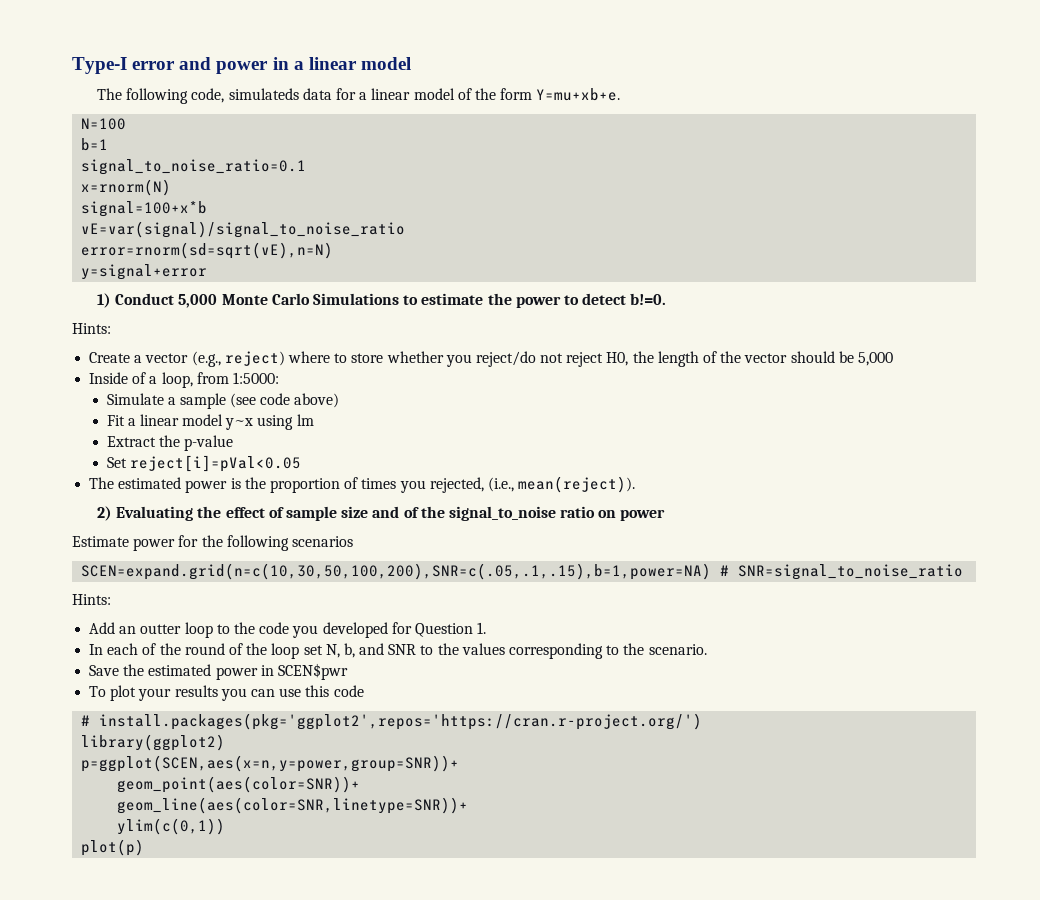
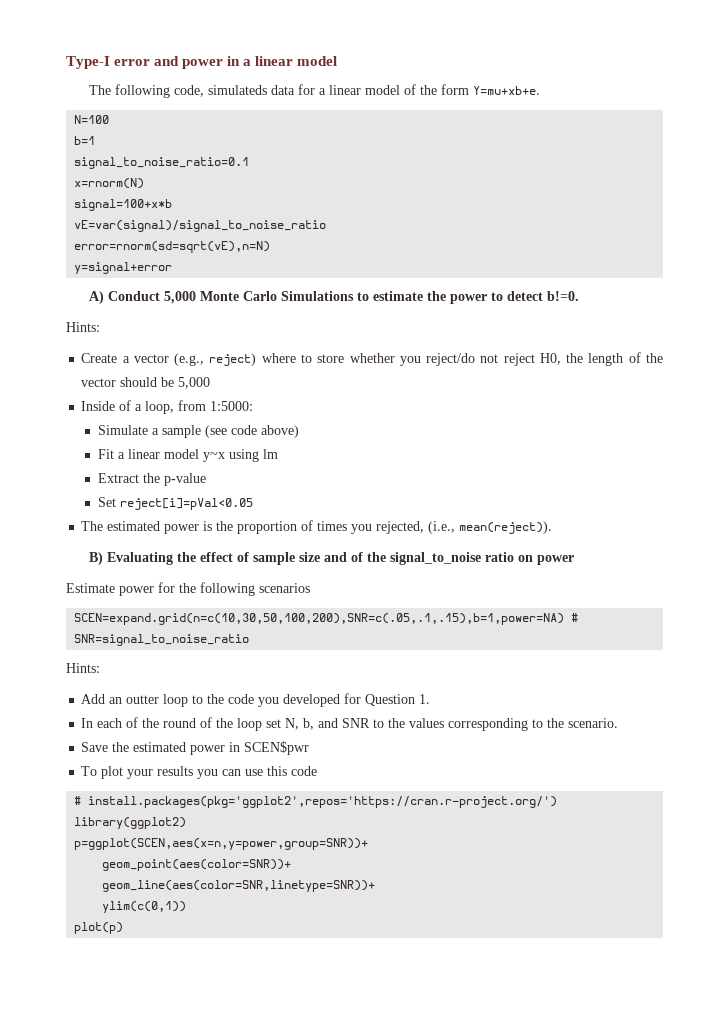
[97,293,112,308] 1) -> [89,291,105,304] A)
[97,506,113,521] 2) -> [89,552,104,565] B)

